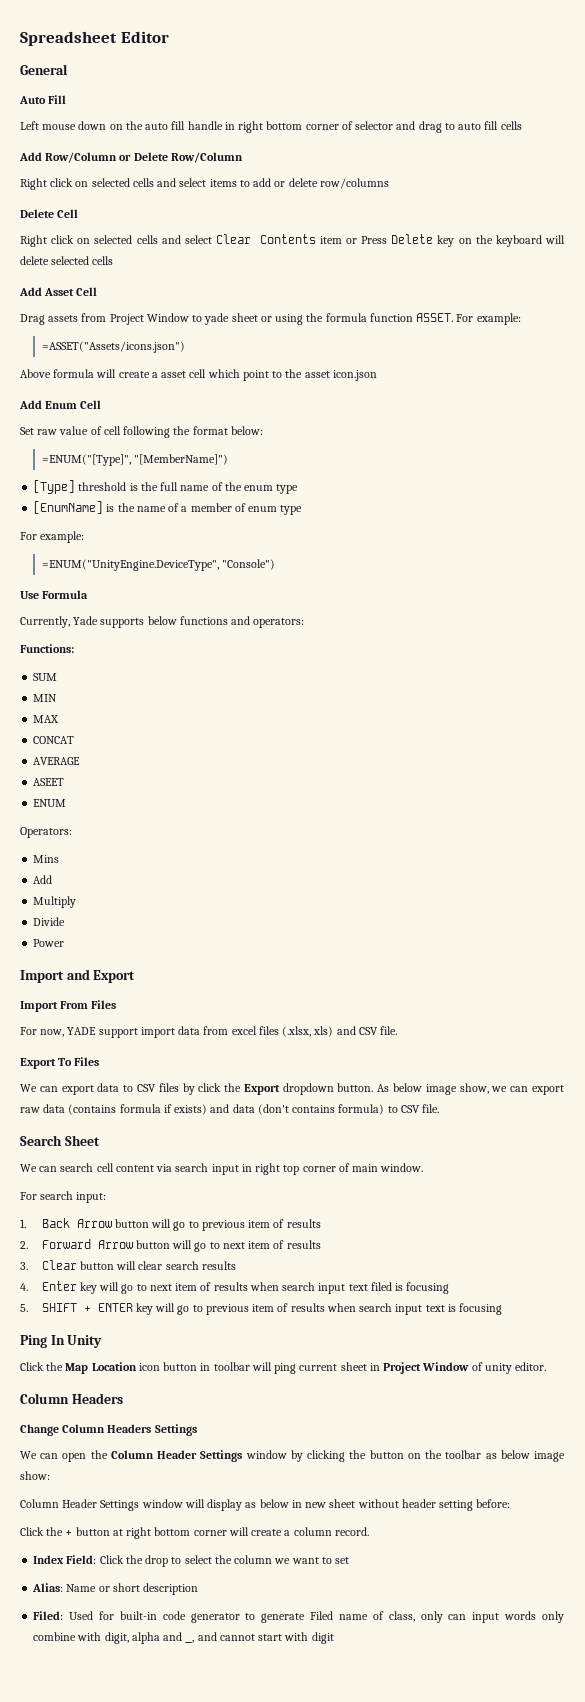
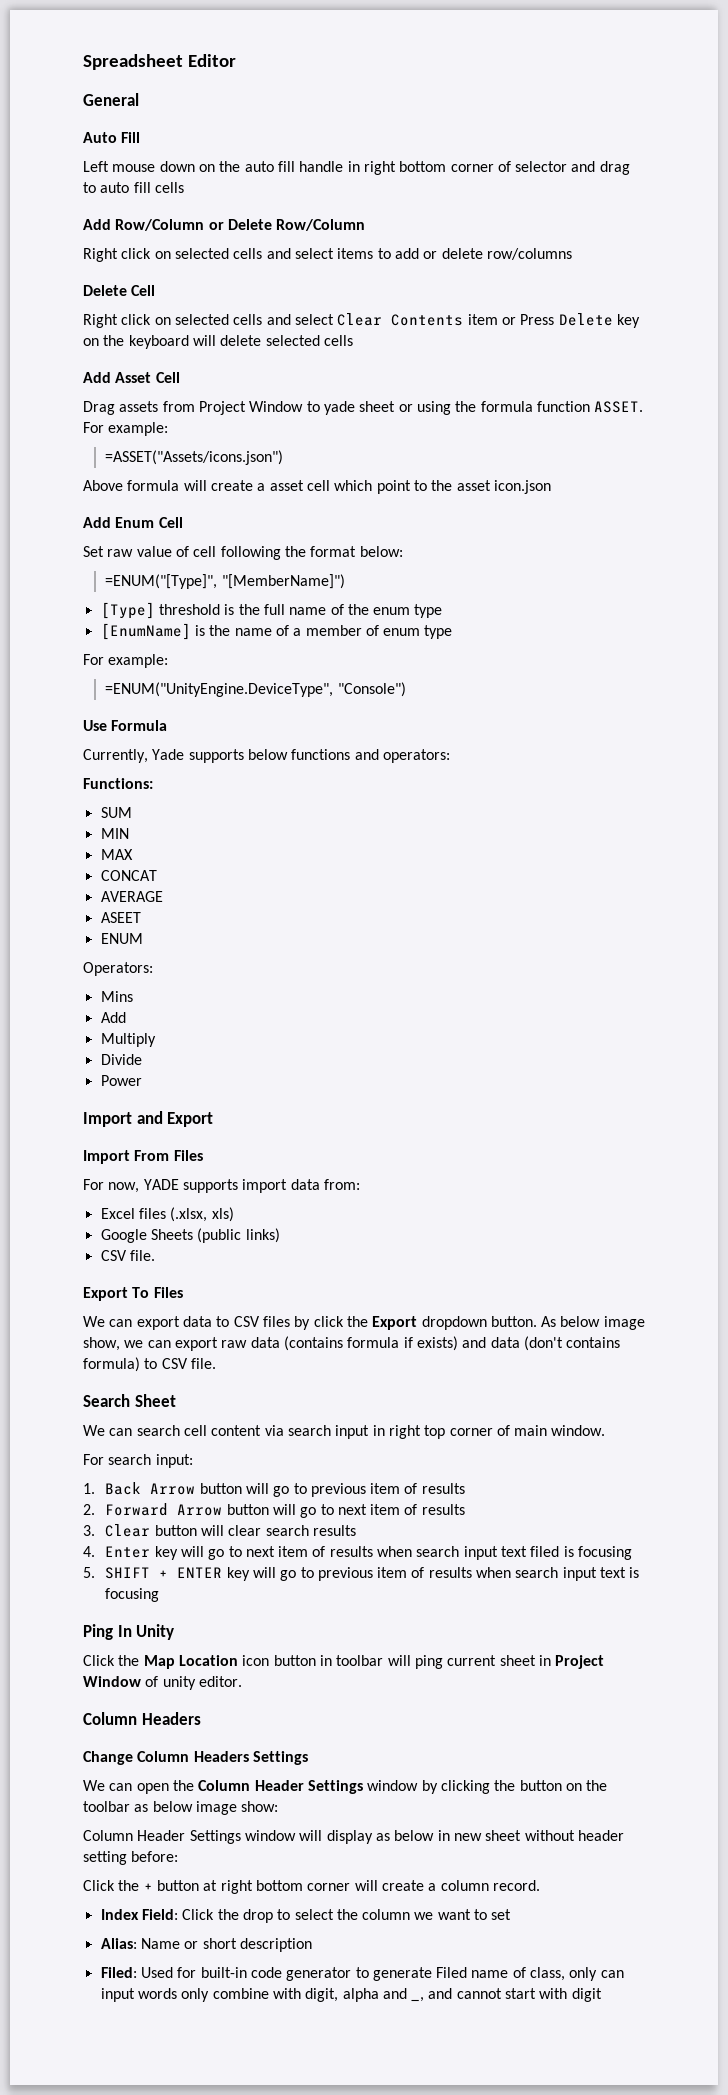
[98,1028,138,1038] support -> [182,1179,238,1193] supports
[203,1026,257,1035] from excel -> [323,1179,360,1190] [100,1208,135,1219] from: // Excel
[336,1026,356,1035] and -> [100,1228,280,1243] // Google Sheets (public links) //

